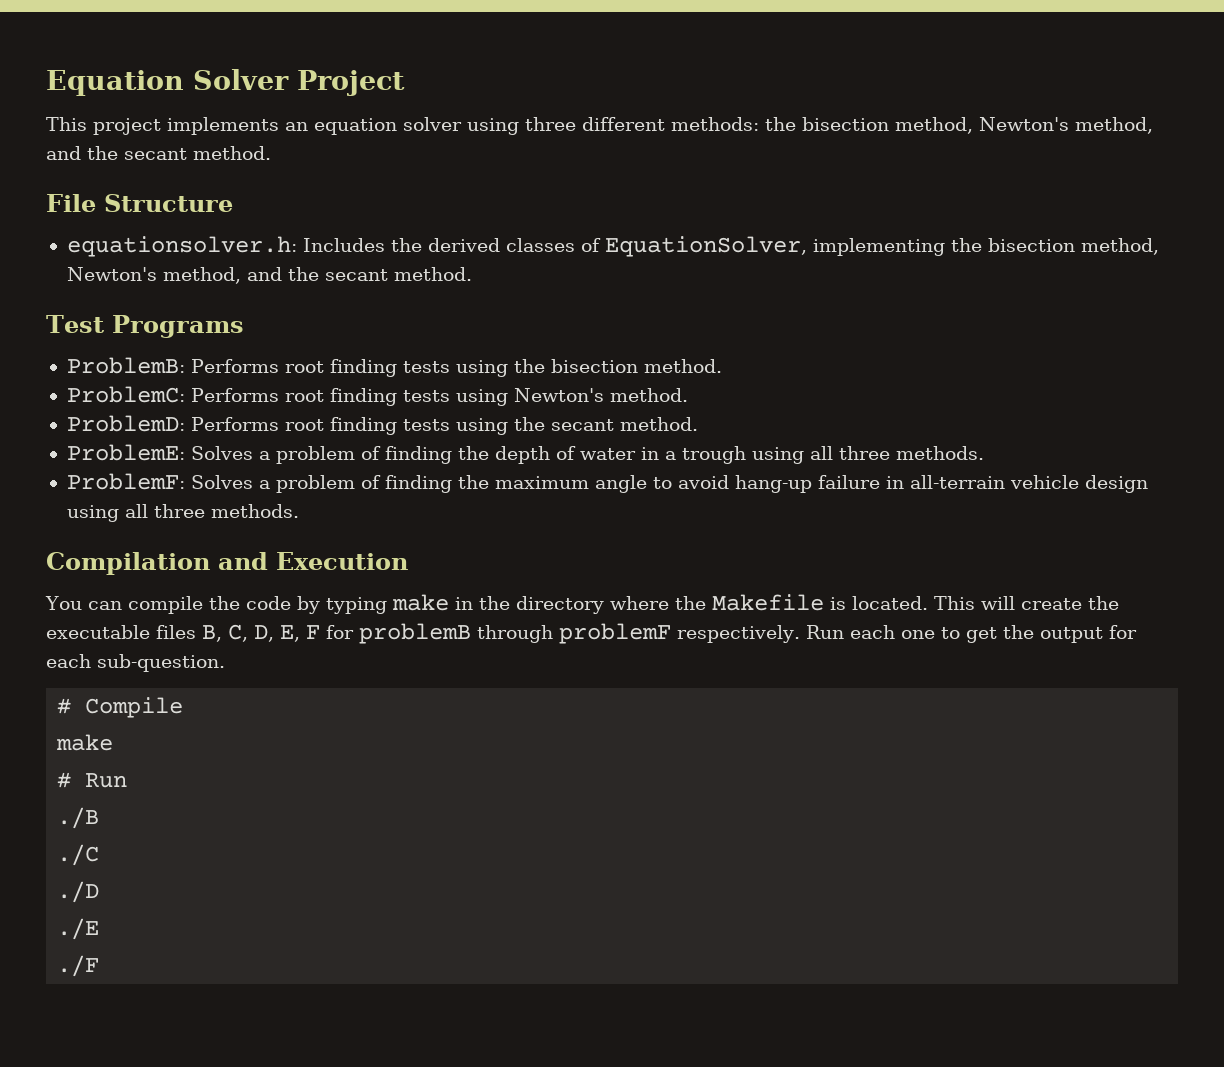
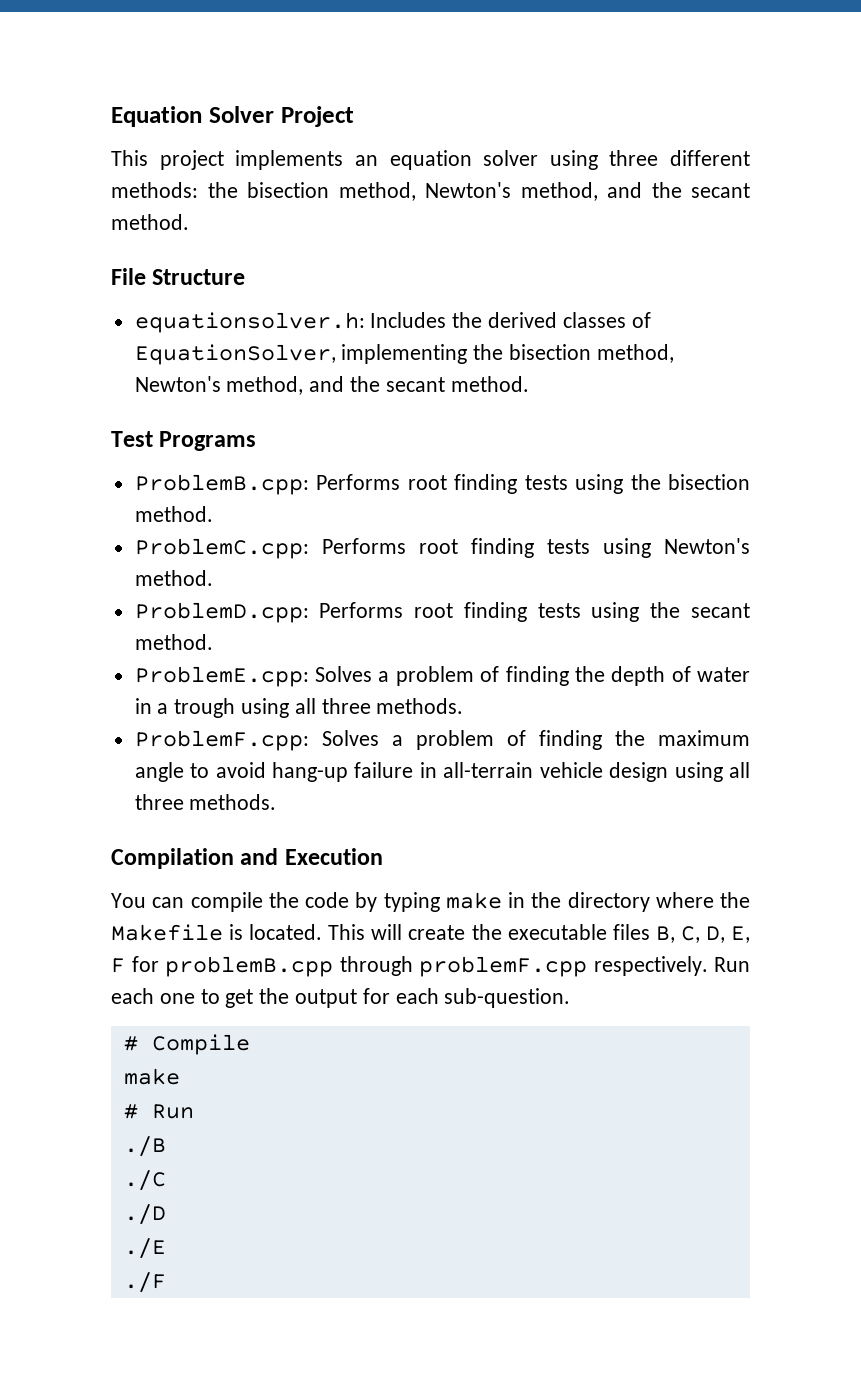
[66,357,185,374] ProblemB: -> [134,474,309,495] ProblemB.cpp:
[66,386,185,403] ProblemC: -> [134,538,309,559] ProblemC.cpp:
[66,415,185,432] ProblemD: -> [134,602,309,623] ProblemD.cpp:
[66,444,185,461] ProblemE: -> [134,666,309,687] ProblemE.cpp:
[66,473,185,490] ProblemF: -> [134,730,309,751] ProblemF.cpp:
[359,623,671,644] problemB through problemF -> [165,956,587,977] problemB.cpp through problemF.cpp

